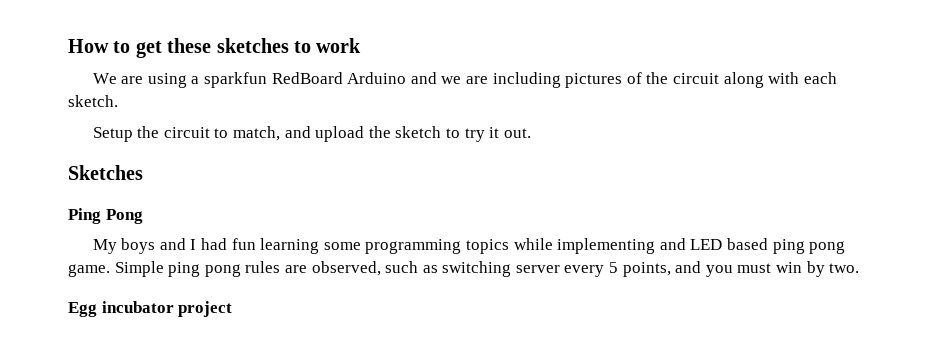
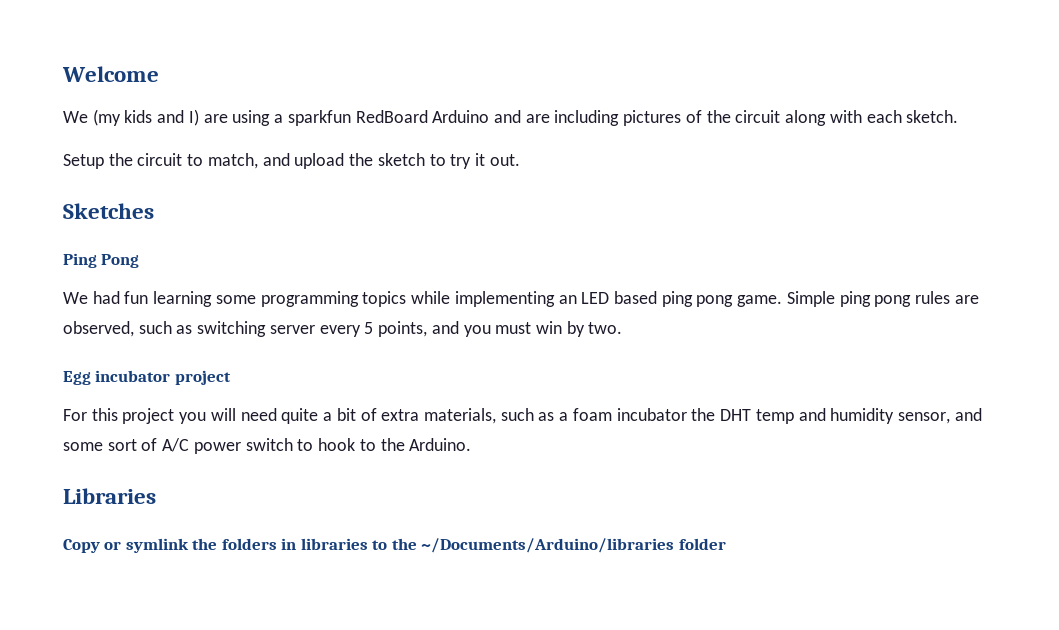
[68,38,362,58] [92,73,117,84] How to get these sketches to work // We -> [62,66,159,82] [63,109,199,126] Welcome // We (my kids and I)
[441,76,462,84] we -> (521, 116) none
[92,238,197,254] My boys and I -> [63,292,88,304] We
[659,238,686,250] and -> [558,295,577,304] an
(233, 309) none -> [63,408,982,424] [63,438,472,454] [63,488,156,504] [63,538,726,553] // For this project you will need quite a bit of extra materials, such as a foam incubator the DHT temp and humidity sensor, and some sort of A/C power switch to hook to the Arduino. // Libraries // Copy or symlink the folders in libraries to the ~/Documents/Arduino/libraries folder

